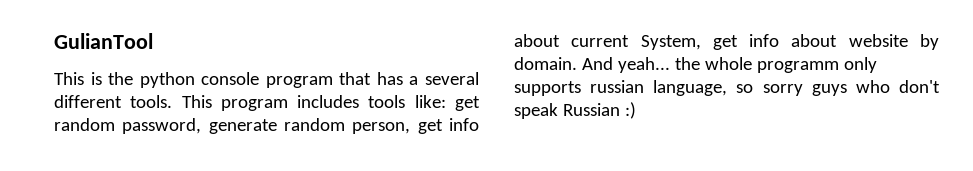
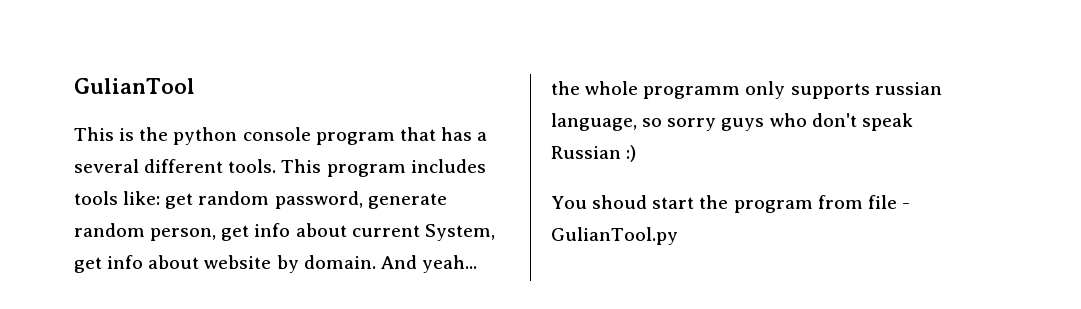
(636, 110) none -> [551,195,910,213] [551,227,678,245] // You shoud start the program from file - GulianTool.py

